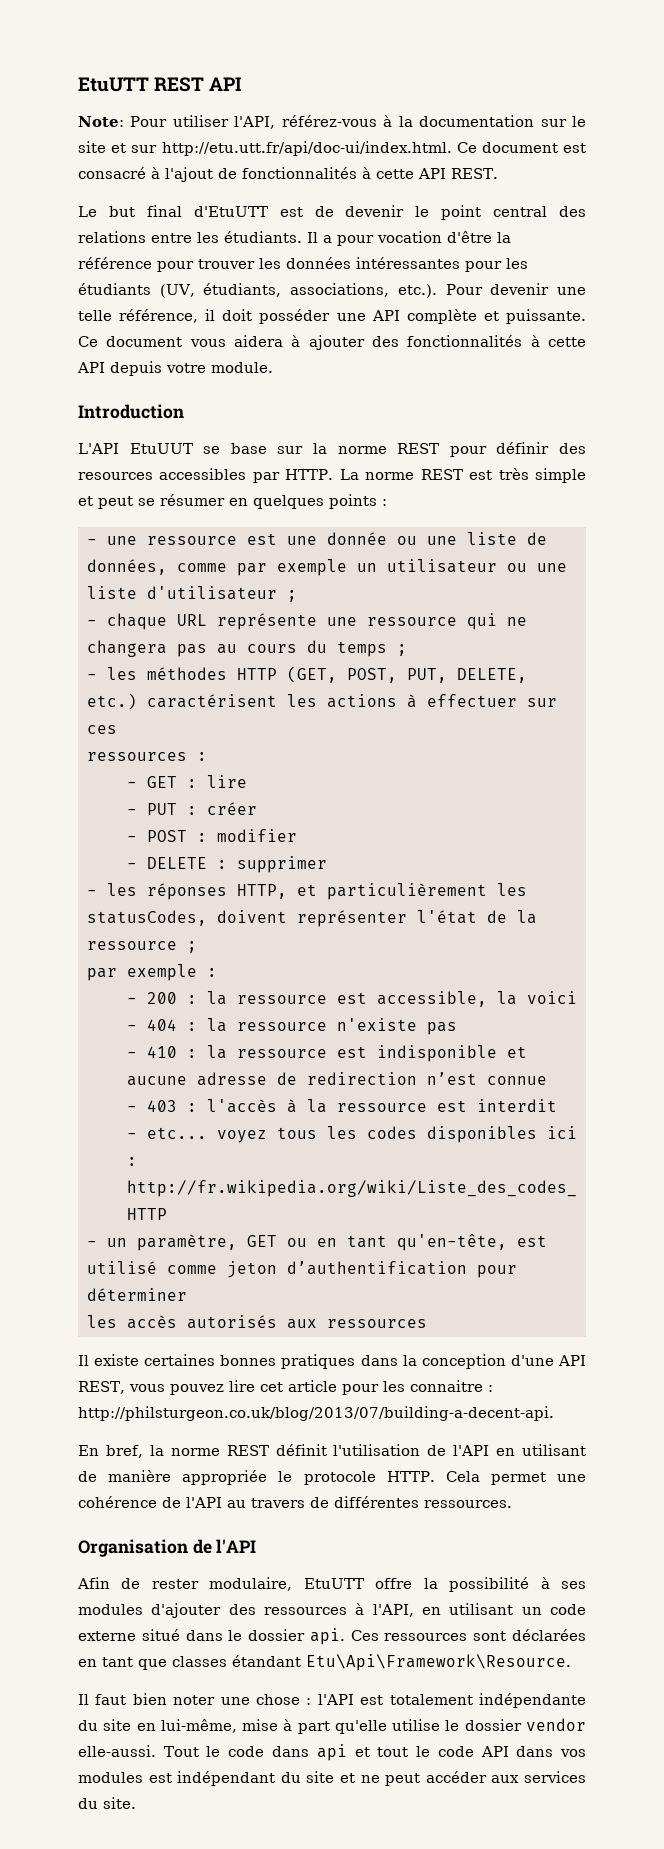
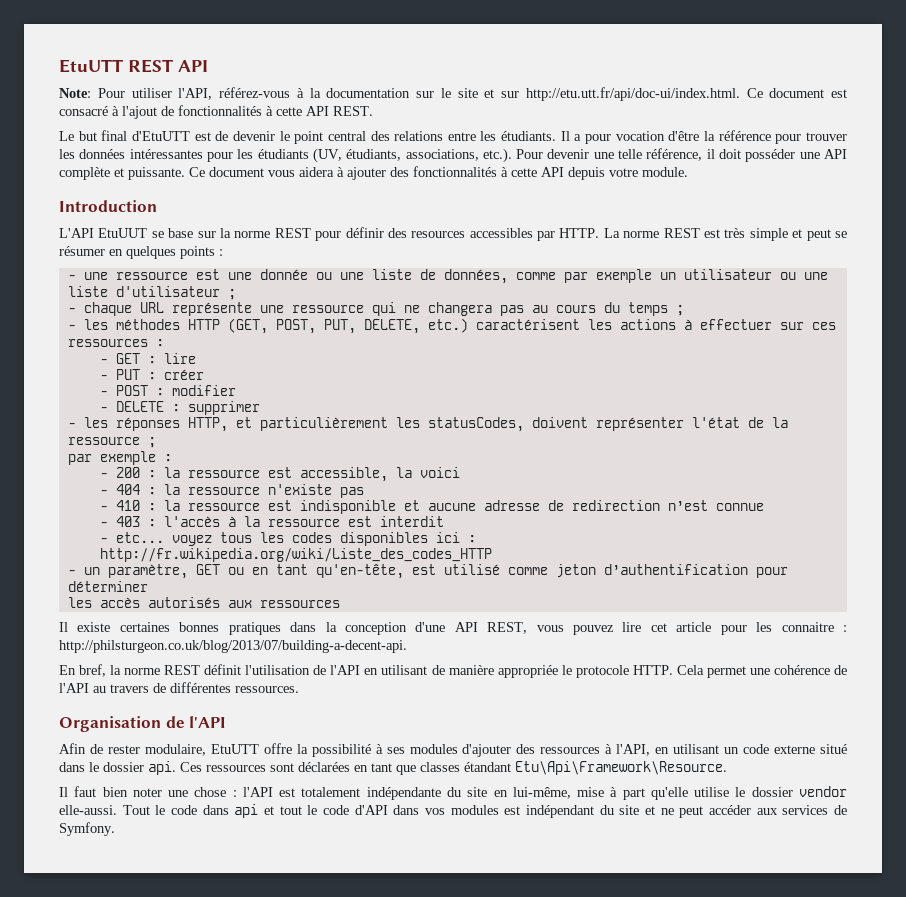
[480,1746,509,1757] API -> [354,805,388,815] d'API
[78,1797,136,1809] du site. -> [833,805,847,815] [59,822,115,836] de Symfony.

